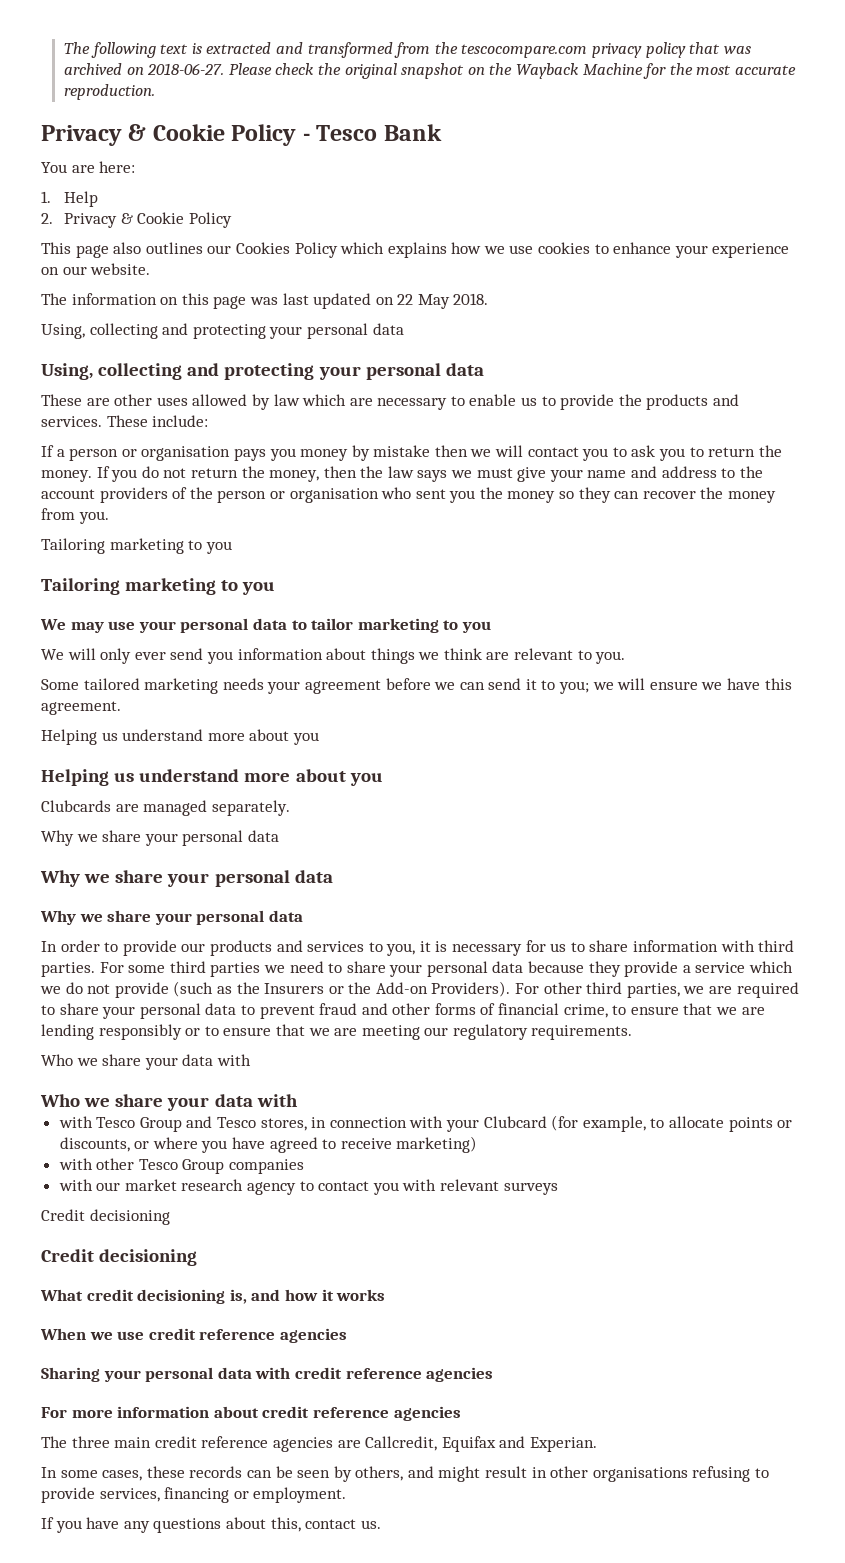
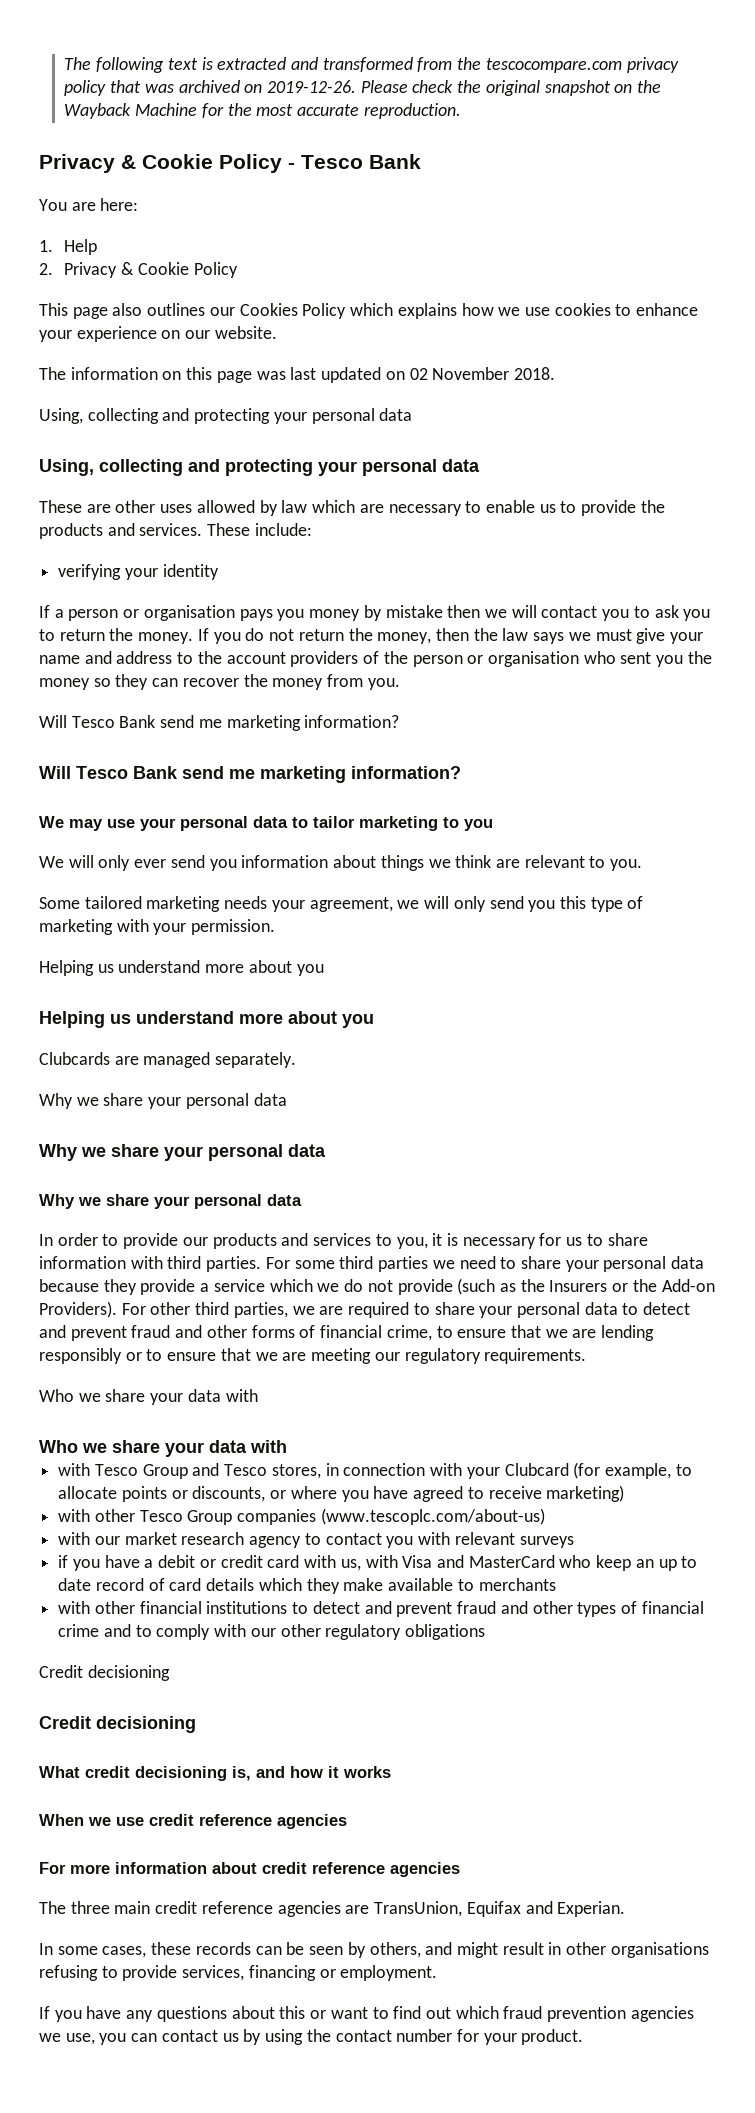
[147,63,225,75] 2018-06-27. -> [267,80,357,93] 2019-12-26.
[397,294,450,309] 22 May -> [409,367,510,380] 02 November
(209, 421) none -> [58,564,219,580] // verifying your identity
[41,538,232,554] [41,578,276,595] Tailoring marketing to you // Tailoring marketing to you -> [39,715,400,731] [39,766,461,783] Will Tesco Bank send me marketing information? // Will Tesco Bank send me marketing information?
[304,678,792,694] [41,701,121,715] agreement before we can send it to you; we will ensure we have this agreement. -> [309,896,644,912] [39,919,276,935] agreement, we will only send you this type of marketing with your permission.
(255, 1010) none -> [643,1302,691,1315] [39,1325,66,1338] detect and
(305, 1166) none -> [320,1508,545,1525] (www.tescoplc.com/about-us)
(558, 1188) none -> [58,1555,698,1571] [58,1578,556,1594] [58,1601,704,1617] [58,1624,486,1640] // if you have a debit or credit card with us, with Visa and MasterCard who keep an up to date record of card details which they make available to merchants // with other financial institutions to detect and prevent fraud and other types of financial crime and to comply with our other regulatory obligations
[41,1367,494,1382] // Sharing your personal data with credit reference agencies -> (347, 1821) none
[365,1436,438,1451] Callcredit, -> [374,1901,463,1917] TransUnion,
[270,1517,381,1532] this, contact us. -> [279,2006,694,2022] [39,2029,584,2045] this or want to find out which fraud prevention agencies we use, you can contact us by using the contact number for your product.

